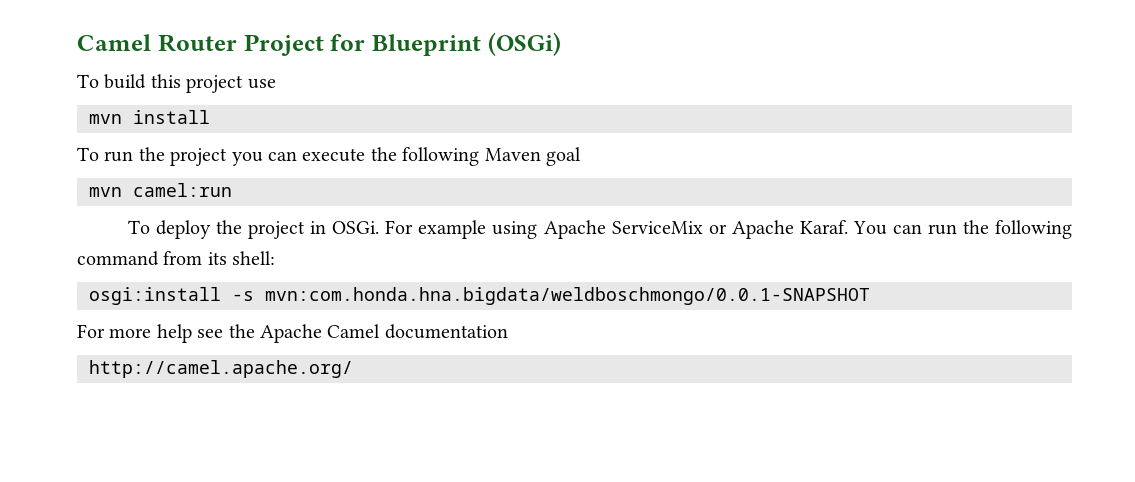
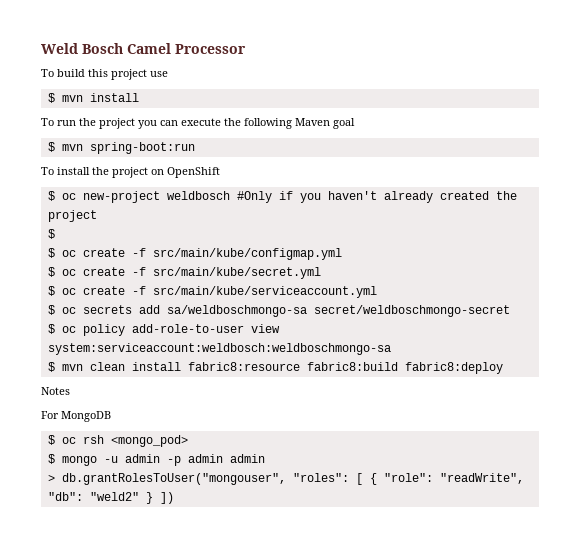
[77,32,561,56] Camel Router Project for Blueprint (OSGi) -> [41,43,246,54] Weld Bosch Camel Processor
(276, 84) none -> [47,93,55,103] $
[89,183,232,197] [128,220,1073,239] [77,251,276,266] [89,287,870,305] [77,324,508,343] [89,360,353,378] mvn camel:run // To deploy the project in OSGi. For example using Apache ServiceMix or Apache Karaf. You can run the following command from its shell: // osgi:install -s mvn:com.honda.hna.bigdata/weldboschmongo/0.0.1-SNAPSHOT // For more help see the Apache Camel documentation // http://camel.apache.org/ -> [47,142,195,154] [41,167,220,178] [47,191,517,203] [47,210,97,222] [47,229,55,239] [47,248,342,260] [47,267,321,279] [47,286,377,298] [47,305,510,317] [47,324,280,336] [47,343,391,355] [47,362,503,374] [41,387,70,395] [41,411,111,422] [47,435,188,447] [47,454,265,466] [47,473,524,485] [47,492,174,504] $ mvn spring-boot:run // To install the project on OpenShift // $ oc new-project weldbosch #Only if you haven't already created the project // $ // $ oc create -f src/main/kube/configmap.yml // $ oc create -f src/main/kube/secret.yml // $ oc create -f src/main/kube/serviceaccount.yml // $ oc secrets add sa/weldboschmongo-sa secret/weldboschmongo-secret // $ oc policy add-role-to-user view system:serviceaccount:weldbosch:weldboschmongo-sa // $ mvn clean install fabric8:resource fabric8:build fabric8:deploy // Notes // For MongoDB // $ oc rsh <mongo_pod> // $ mongo -u admin -p admin admin // > db.grantRolesToUser("mongouser", "roles": [ { "role": "readWrite", "db": "weld2" } ])

